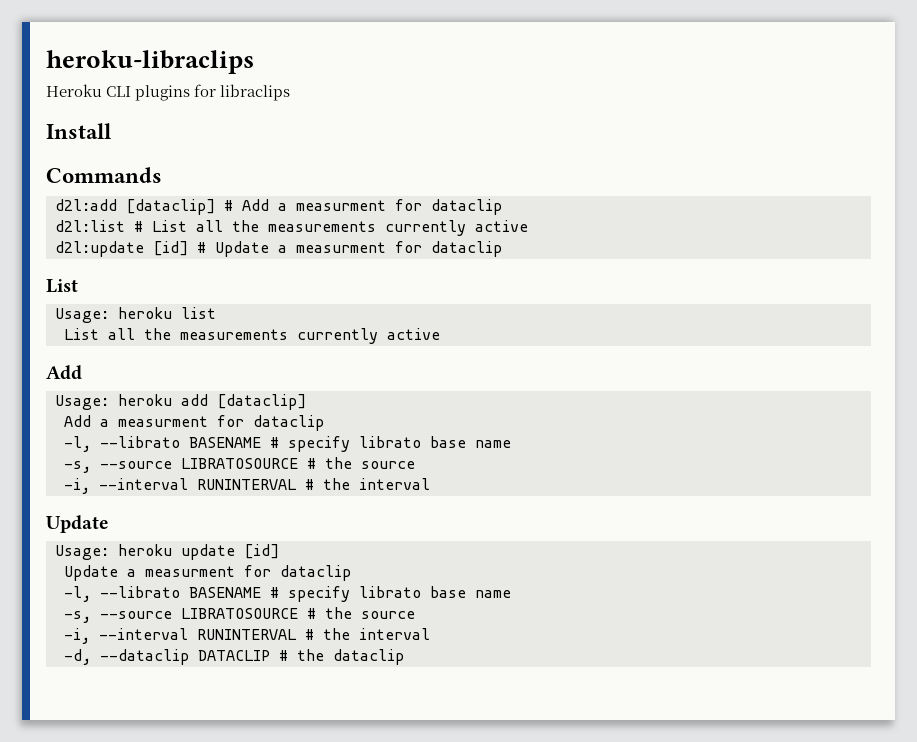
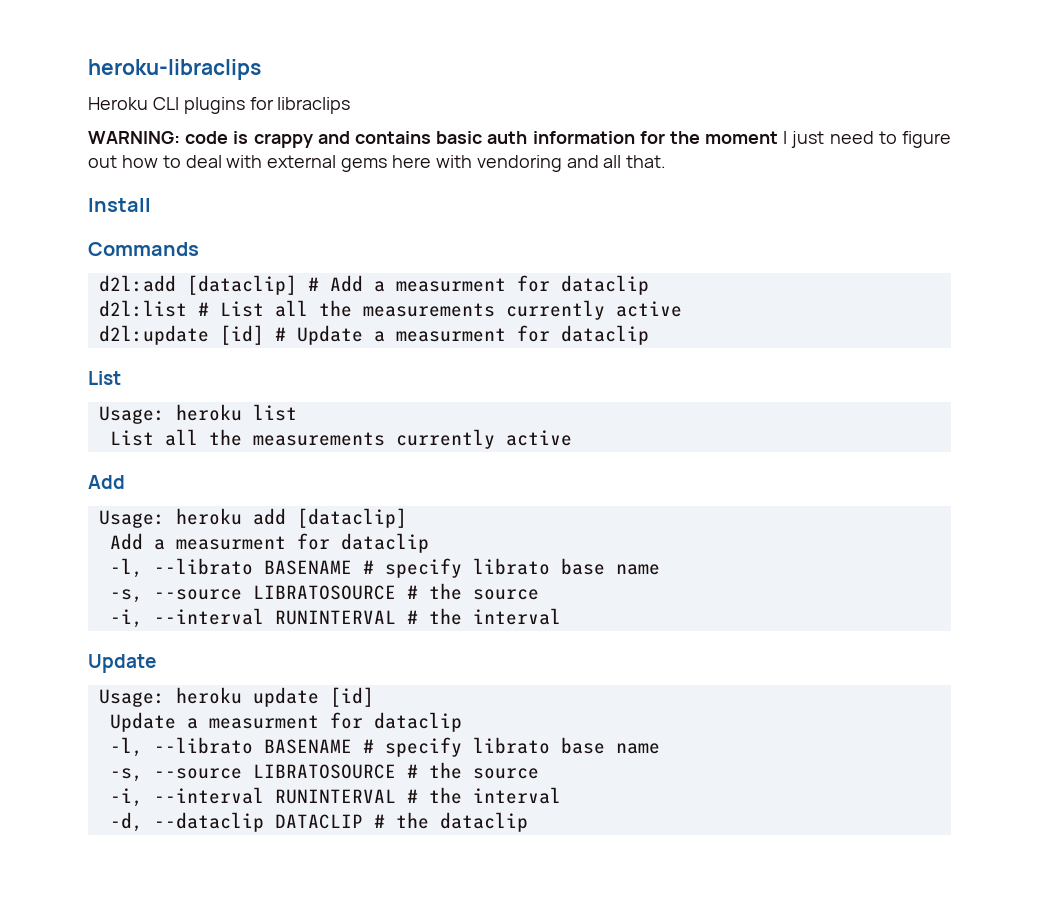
(291, 92) none -> [88,131,951,148] [88,155,667,172] // WARNING: code is crappy and contains basic auth information for the moment I just need to figure out how to deal with external gems here with vendoring and all that.

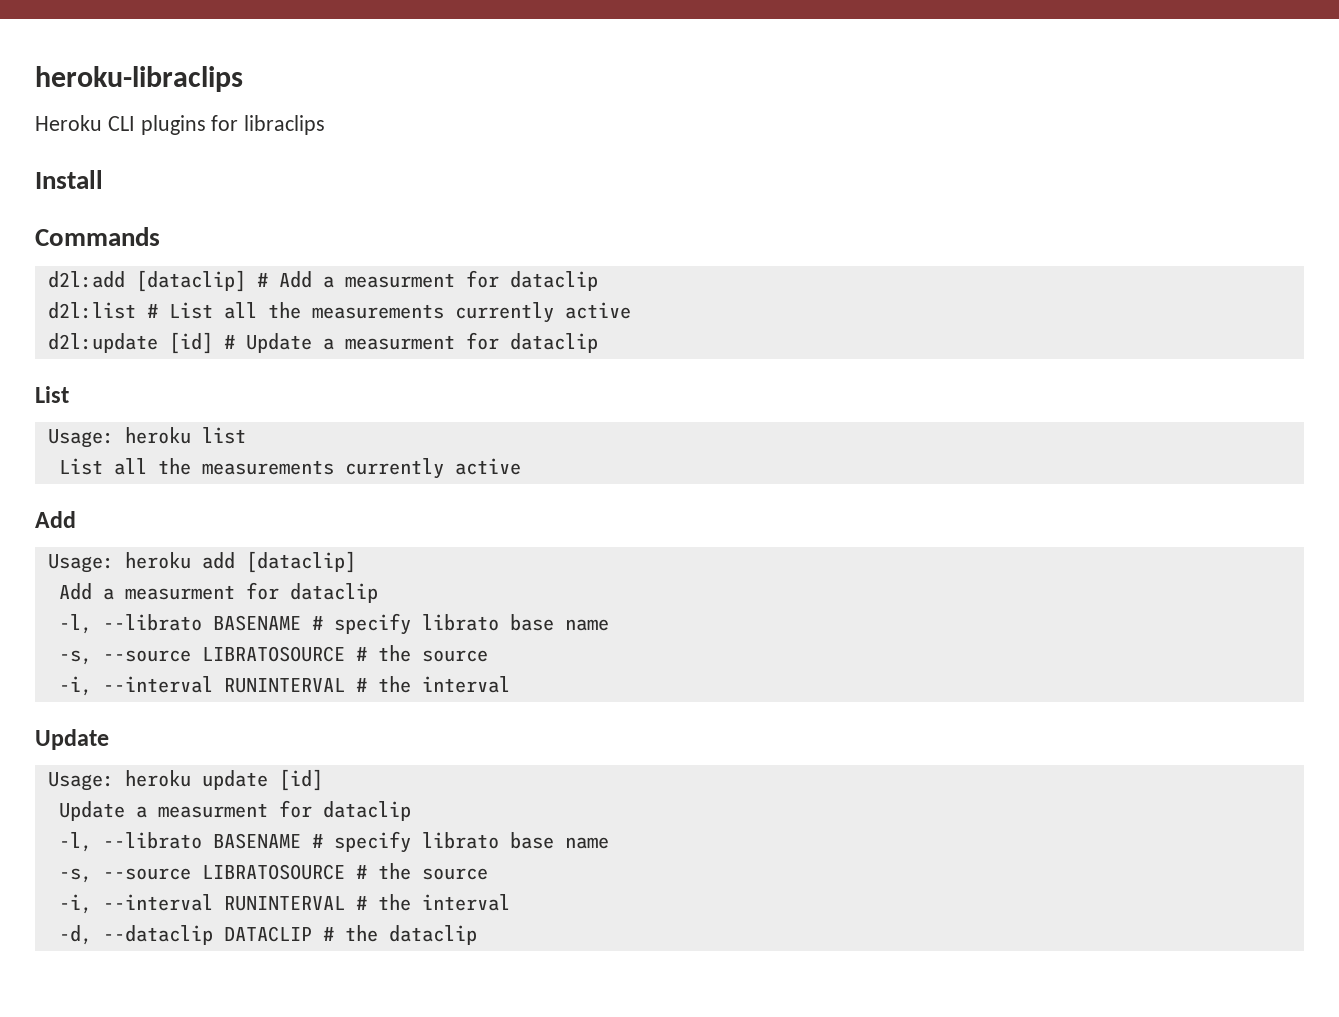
[88,131,951,148] [88,155,667,172] // WARNING: code is crappy and contains basic auth information for the moment I just need to figure out how to deal with external gems here with vendoring and all that. -> (326, 125) none

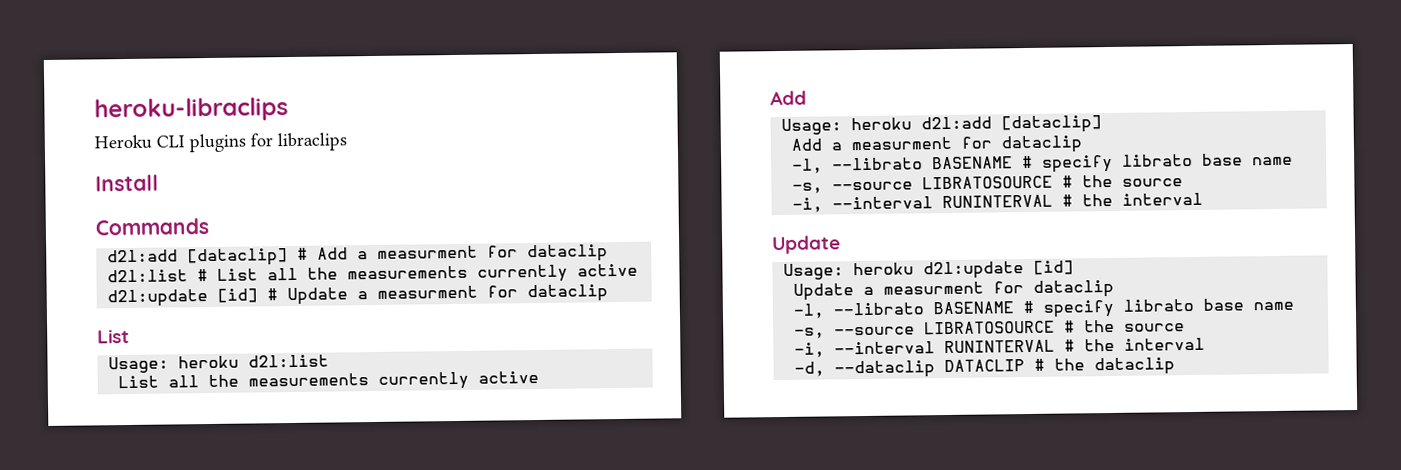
[201,427,246,444] list -> [248,354,330,368] d2l:list
[201,552,235,569] add -> [921,116,993,130] d2l:add
[201,770,268,790] update -> [923,261,1025,280] d2l:update

